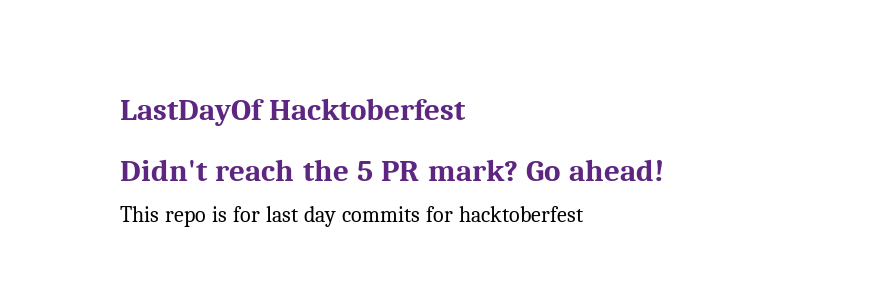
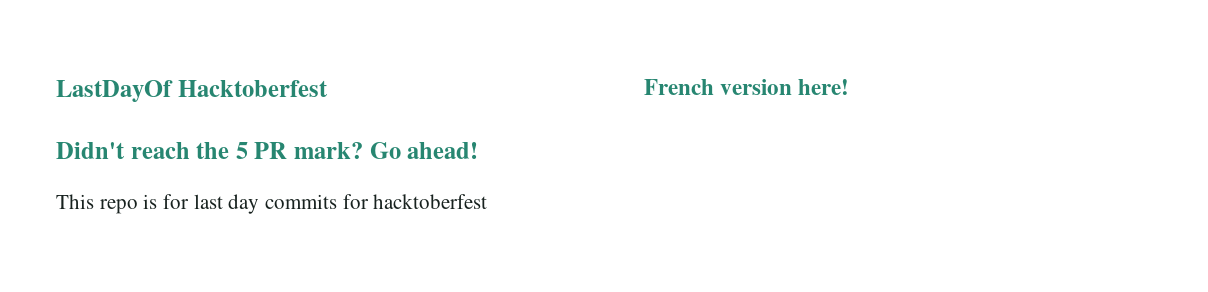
(584, 214) none -> [644,79,850,95] // French version here!

